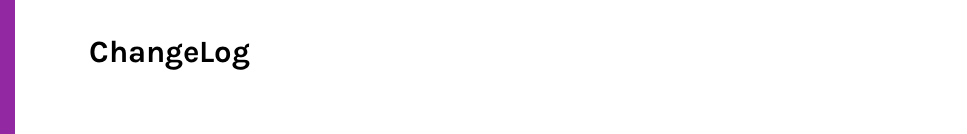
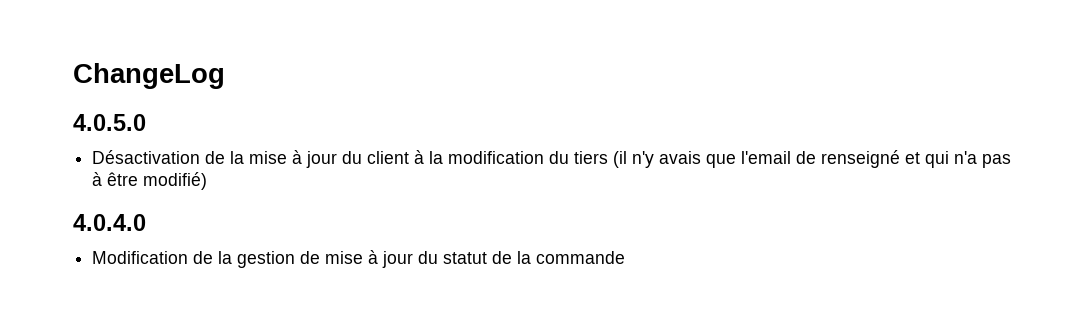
(250, 55) none -> [73,114,146,131] [92,150,1012,168] [92,172,208,190] [73,214,146,231] [92,250,626,268] // 4.0.5.0 // Désactivation de la mise à jour du client à la modification du tiers (il n'y avais que l'email de renseigné et qui n'a pas à être modifié) // 4.0.4.0 // Modification de la gestion de mise à jour du statut de la commande

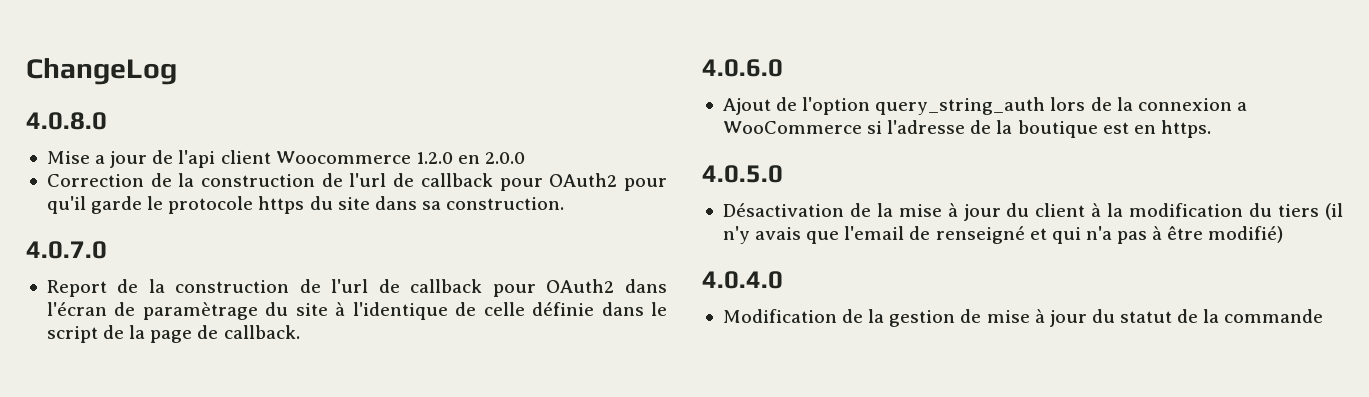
(225, 76) none -> [26,112,107,130] [46,150,526,168] [46,173,668,191] [46,196,565,214] [26,241,107,259] [46,279,667,297] [46,302,668,320] [46,325,300,343] [702,59,783,77] [722,97,1247,115] [722,120,1211,138] // 4.0.8.0 // Mise a jour de l'api client Woocommerce 1.2.0 en 2.0.0 // Correction de la construction de l'url de callback pour OAuth2 pour qu'il garde le protocole https du site dans sa construction. // 4.0.7.0 // Report de la construction de l'url de callback pour OAuth2 dans l'écran de paramètrage du site à l'identique de celle définie dans le script de la page de callback. // 4.0.6.0 // Ajout de l'option query_string_auth lors de la connexion a WooCommerce si l'adresse de la boutique est en https.

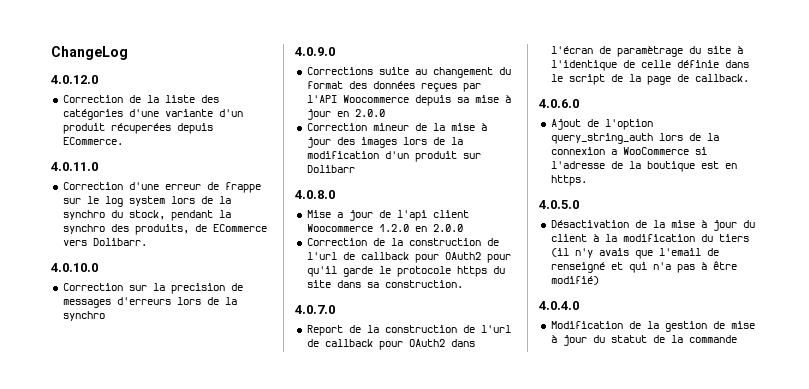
(177, 71) none -> [51,75,98,84] [62,95,219,103] [62,109,243,120] [62,123,213,134] [62,137,123,145] [51,162,98,171] [62,182,261,193] [62,196,231,207] [62,210,231,221] [62,224,267,235] [62,238,147,246] [51,263,98,272] [62,283,243,294] [62,297,237,308] [62,311,105,321] [295,47,335,56] [306,67,511,78] [306,81,481,92] [306,95,511,106] [306,109,385,120] [306,123,487,131] [306,137,463,148] [306,151,481,162] [306,165,355,173] // 4.0.12.0 // Correction de la liste des catégories d'une variante d'un produit récuperées depuis ECommerce. // 4.0.11.0 // Correction d'une erreur de frappe sur le log system lors de la synchro du stock, pendant la synchro des produits, de ECommerce vers Dolibarr. // 4.0.10.0 // Correction sur la precision de messages d'erreurs lors de la synchro // 4.0.9.0 // Corrections suite au changement du format des données reçues par l'API Woocommerce depuis sa mise à jour en 2.0.0 // Correction mineur de la mise à jour des images lors de la modification d'un produit sur Dolibarr

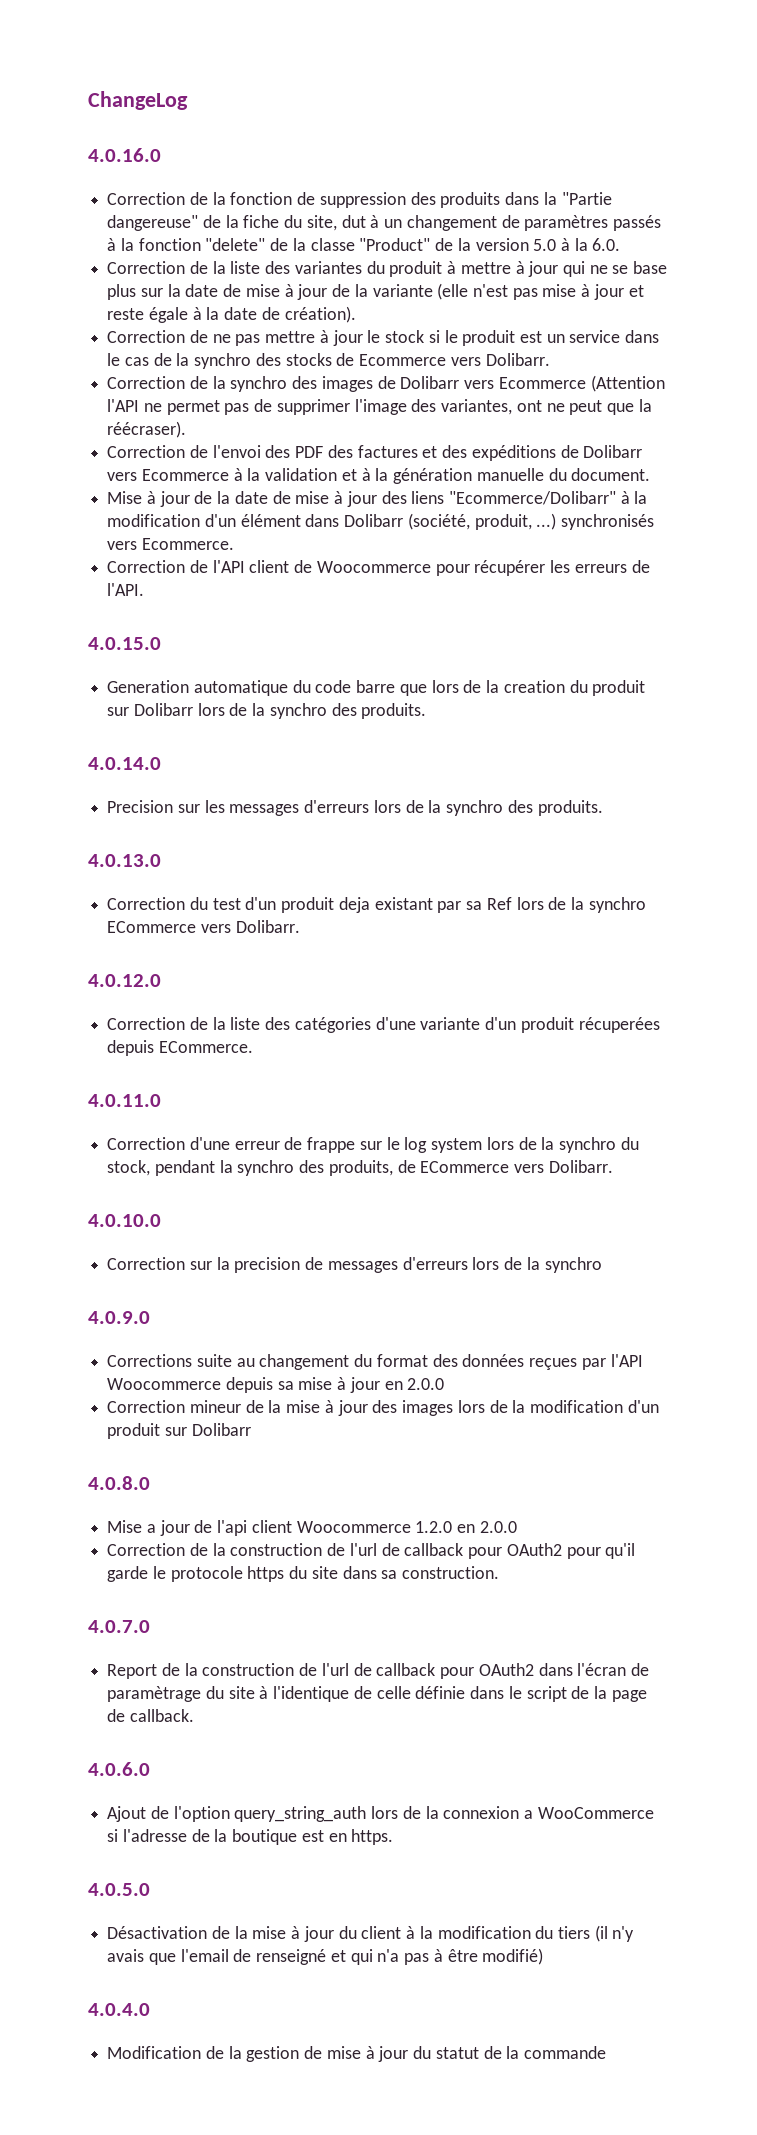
(128, 53) none -> [88,148,161,162] [107,192,612,208] [107,215,661,231] [107,238,621,251] [107,261,668,277] [107,283,644,300] [107,306,356,323] [107,330,660,346] [107,353,550,369] [107,375,665,392] [107,399,652,415] [107,421,187,438] [107,445,643,461] [107,468,651,484] [107,491,648,507] [107,513,655,530] [107,538,234,550] [107,560,650,576] [107,583,145,596] [88,637,161,650] [107,680,646,696] [107,703,427,719] [88,757,161,770] [107,800,603,816] [88,854,161,867] [107,897,646,913] [107,920,300,933] // 4.0.16.0 // Correction de la fonction de suppression des produits dans la "Partie dangereuse" de la fiche du site, dut à un changement de paramètres passés à la fonction "delete" de la classe "Product" de la version 5.0 à la 6.0. // Correction de la liste des variantes du produit à mettre à jour qui ne se base plus sur la date de mise à jour de la variante (elle n'est pas mise à jour et reste égale à la date de création). // Correction de ne pas mettre à jour le stock si le produit est un service dans le cas de la synchro des stocks de Ecommerce vers Dolibarr. // Correction de la synchro des images de Dolibarr vers Ecommerce (Attention l'API ne permet pas de supprimer l'image des variantes, ont ne peut que la réécraser). // Correction de l'envoi des PDF des factures et des expéditions de Dolibarr vers Ecommerce à la validation et à la génération manuelle du document. // Mise à jour de la date de mise à jour des liens "Ecommerce/Dolibarr" à la modification d'un élément dans Dolibarr (société, produit, ...) synchronisés vers Ecommerce. // Correction de l'API client de Woocommerce pour récupérer les erreurs de l'API. // 4.0.15.0 // Generation automatique du code barre que lors de la creation du produit sur Dolibarr lors de la synchro des produits. // 4.0.14.0 // Precision sur les messages d'erreurs lors de la synchro des produits. // 4.0.13.0 // Correction du test d'un produit deja existant par sa Ref lors de la synchro ECommerce vers Dolibarr.

